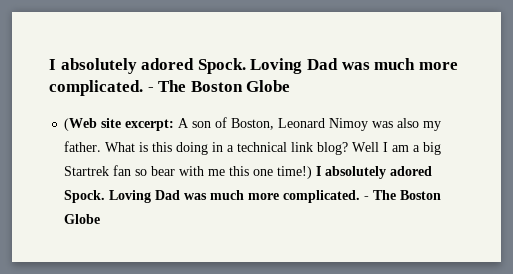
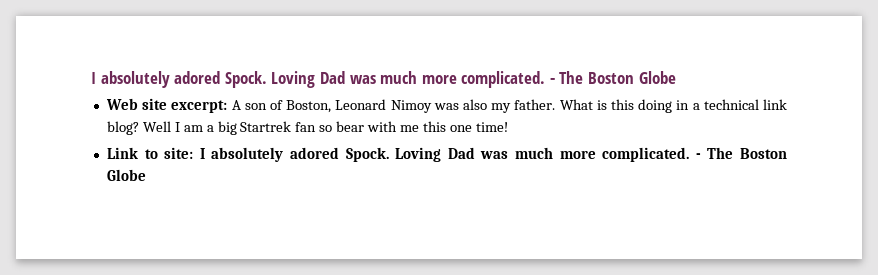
[64,118,98,131] (Web -> [105,98,138,110] Web
[277,166,313,179] time!) -> [475,122,508,132] [106,147,194,159] time! // Link to site:

